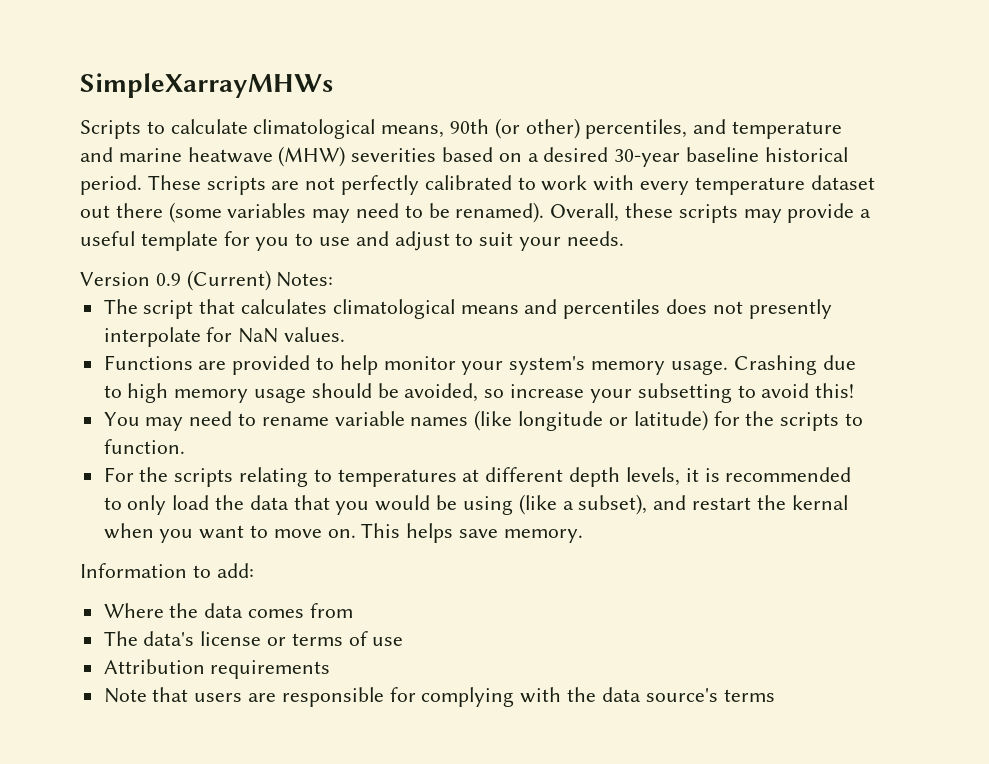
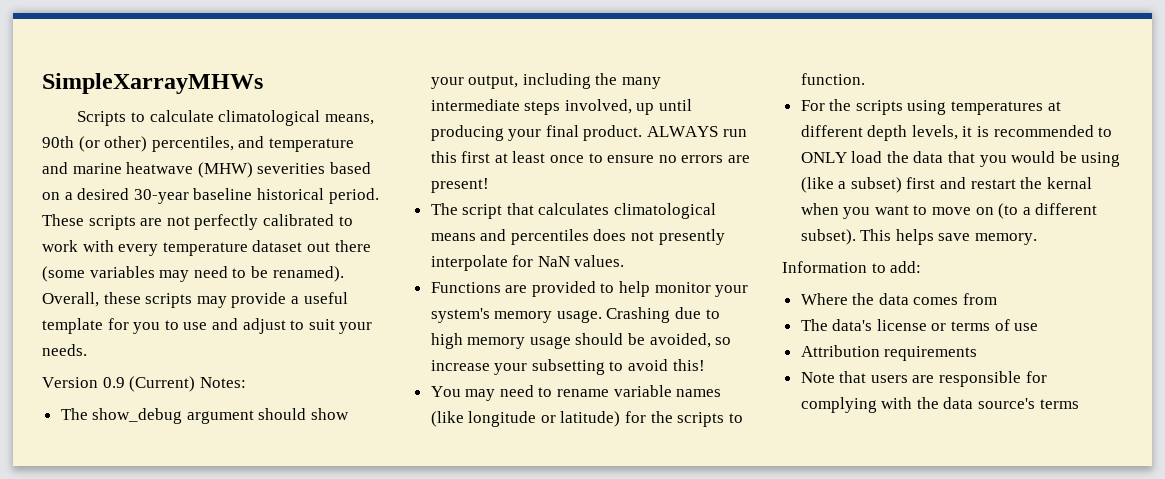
(334, 279) none -> [60,408,350,424] [430,73,662,89] [430,99,693,115] [430,125,747,141] [430,151,751,163] [430,178,489,193] // The show_debug argument should show your output, including the many intermediate steps involved, up until producing your final product. ALWAYS run this first at least once to ensure no errors are present!
[239,467,332,487] relating to -> [907,100,947,115] using
[127,495,167,515] only -> [800,152,847,163] ONLY
[578,494,648,515] subset), -> [850,177,936,193] subset) first
[327,529,356,538] on. -> [975,203,1098,219] [800,229,856,245] on (to a different subset).

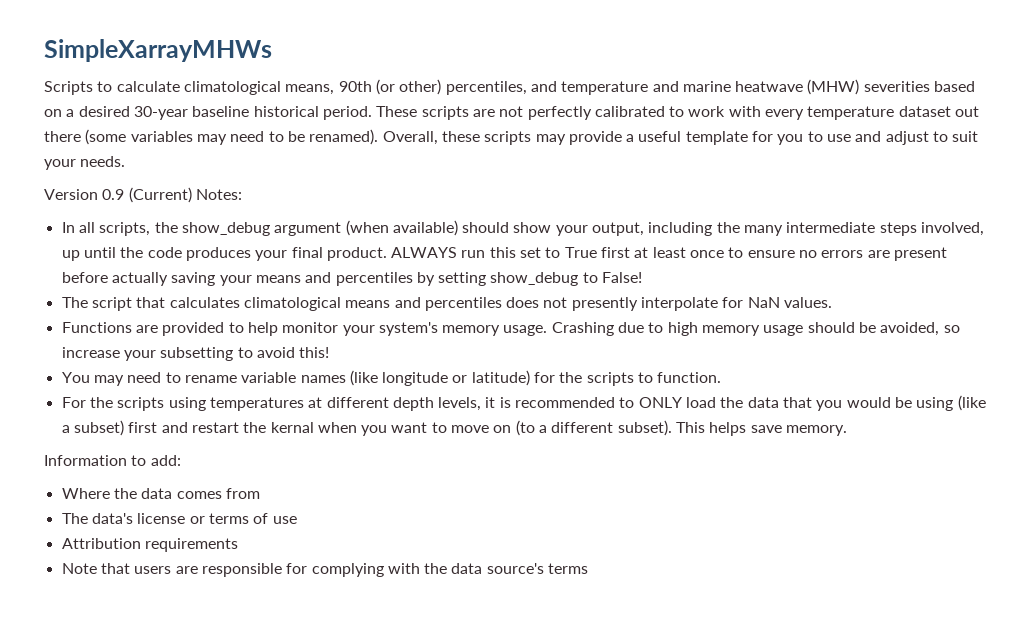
[60,408,254,424] The show_debug argument -> [61,220,458,236] In all scripts, the show_debug argument (when available)
[430,125,504,141] producing -> [120,247,251,261] the code produces
(457, 157) none -> [520,247,597,258] set to True
[430,178,489,193] present! -> [893,247,947,261] [61,272,643,286] present before actually saving your means and percentiles by setting show_debug to False!

